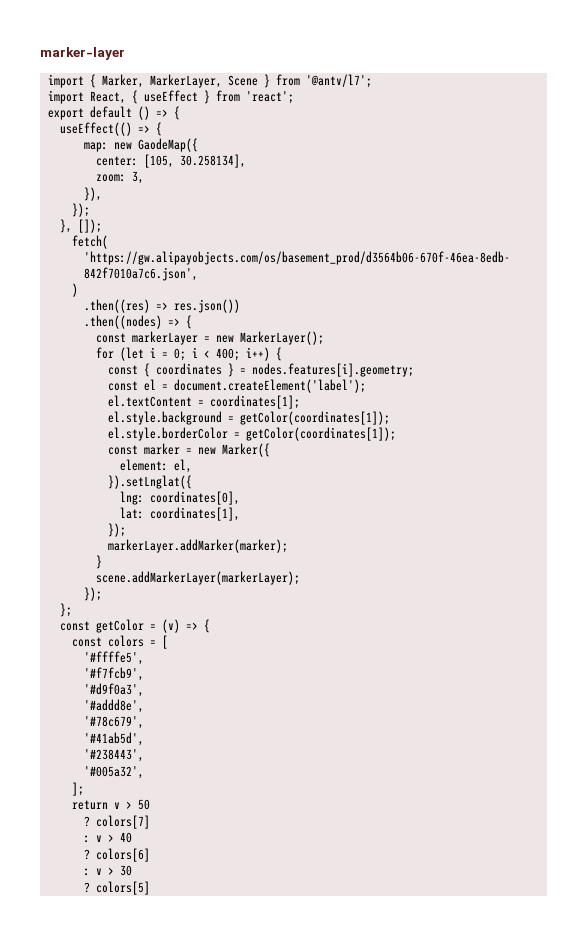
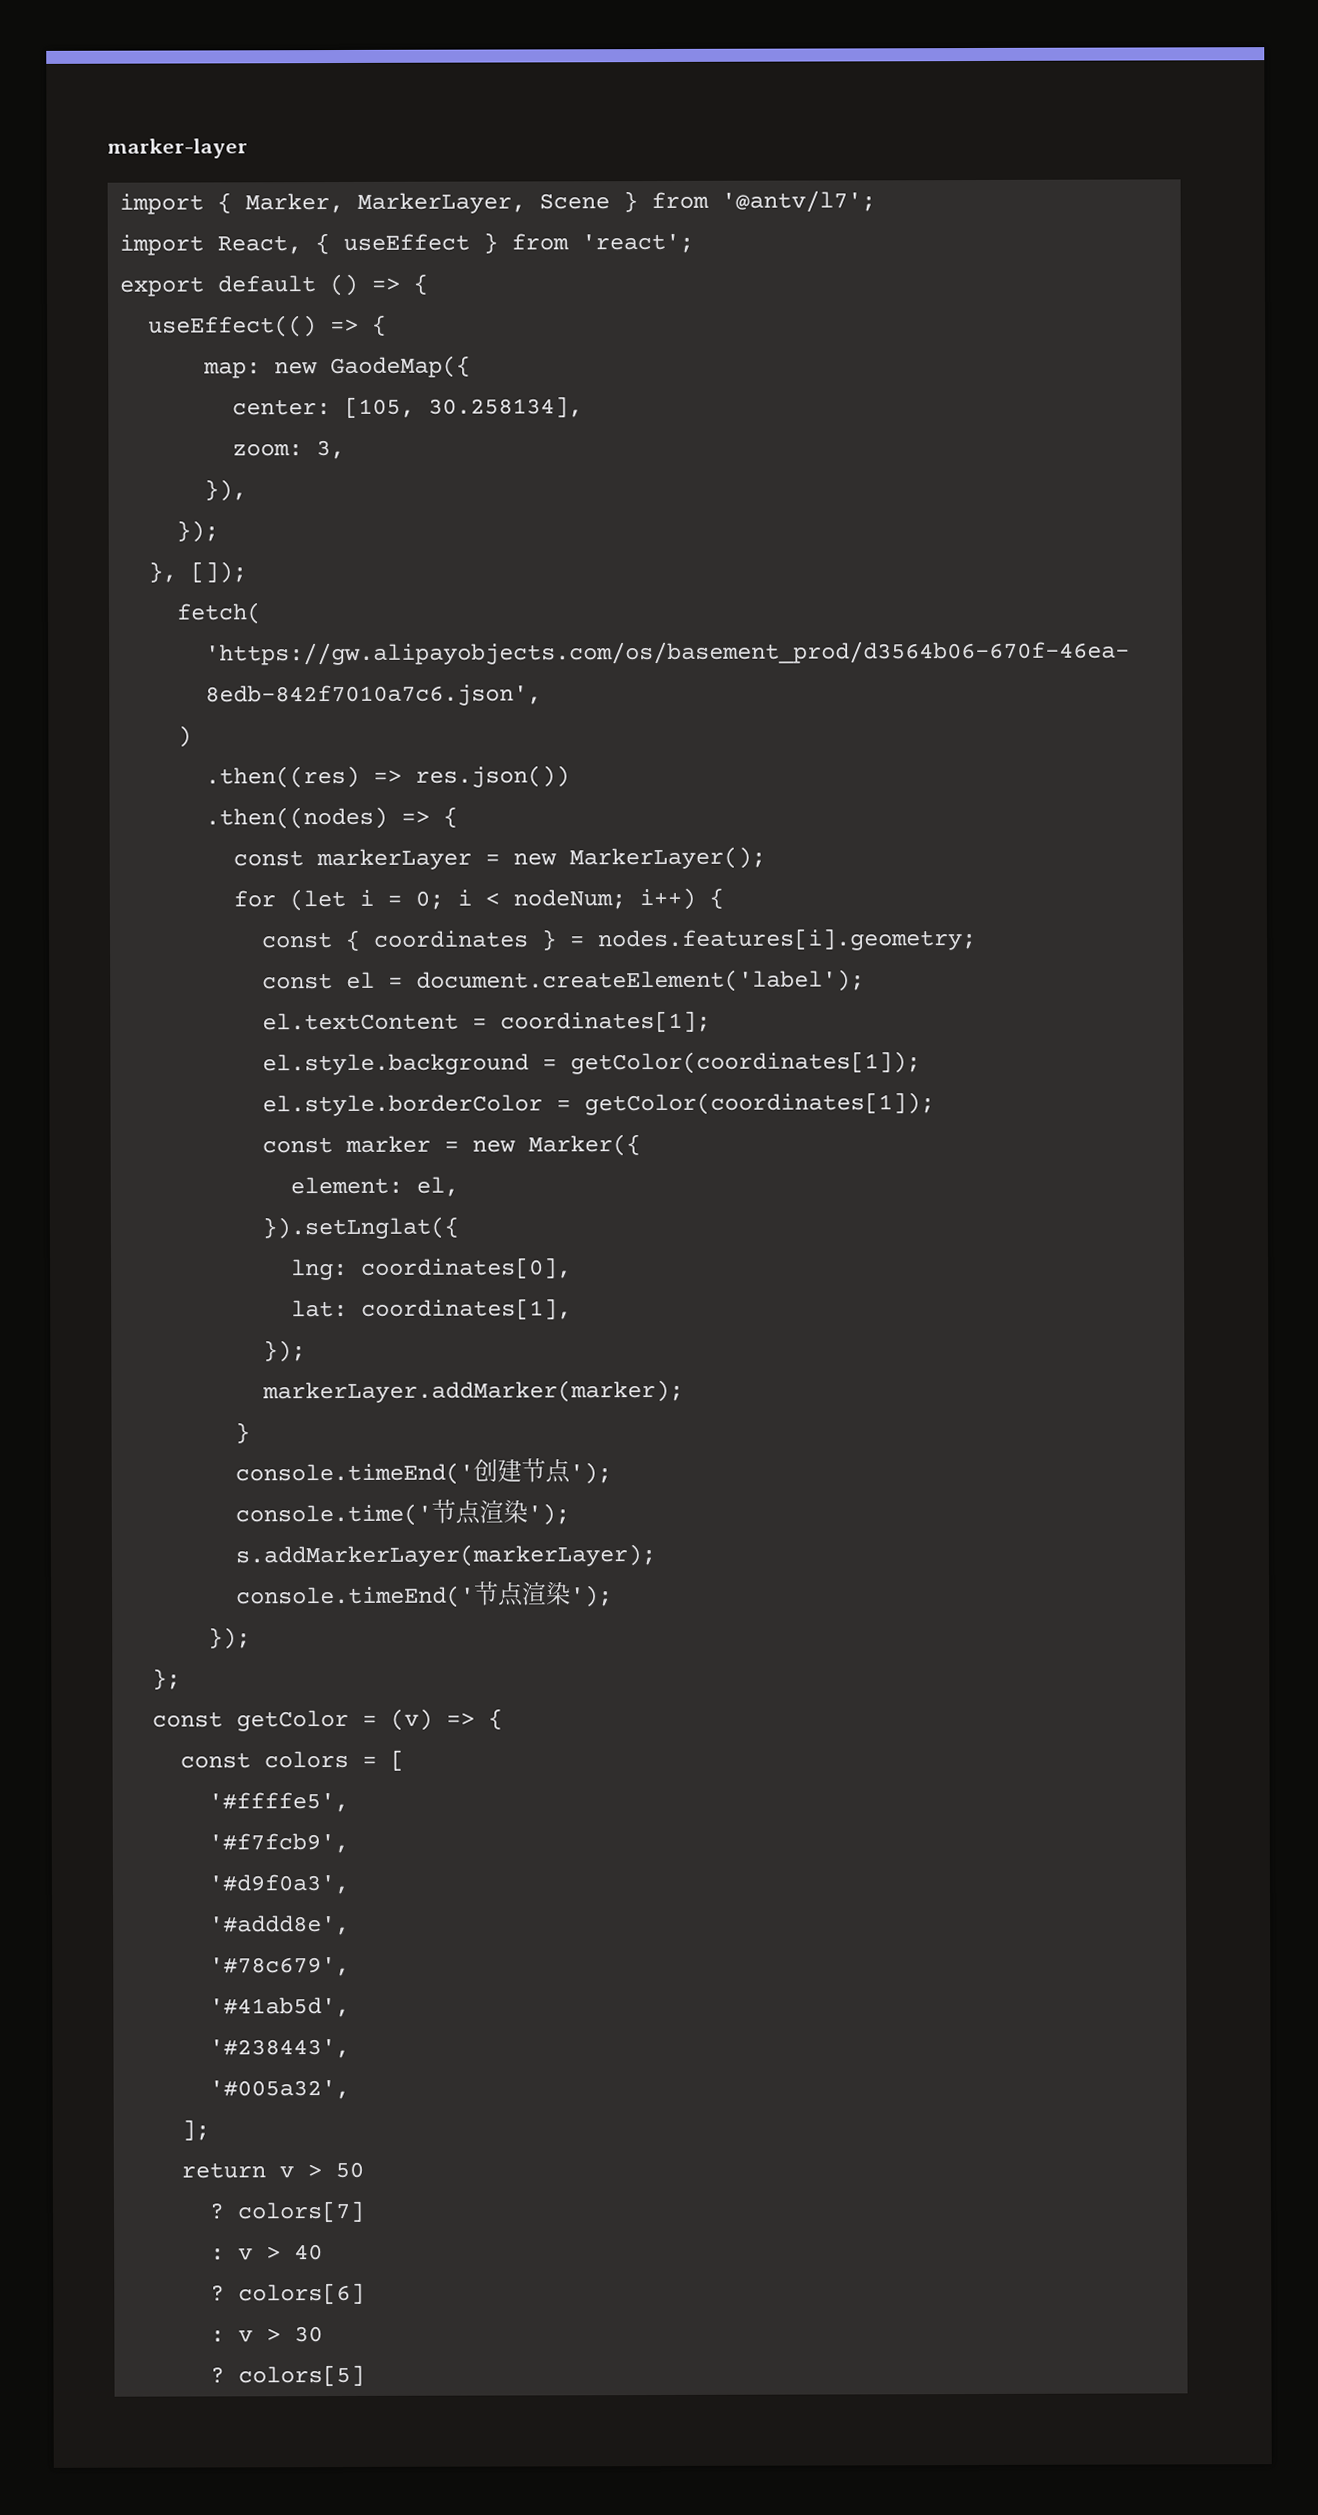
[215,348,240,361] 400; -> [513,889,626,910] nodeNum;
[95,571,300,585] scene.addMarkerLayer(markerLayer); -> [235,1458,612,1486] [235,1499,570,1527] [235,1544,656,1568] [236,1581,613,1609] console.timeEnd('创建节点'); // console.time('节点渲染'); // s.addMarkerLayer(markerLayer); // console.timeEnd('节点渲染');

